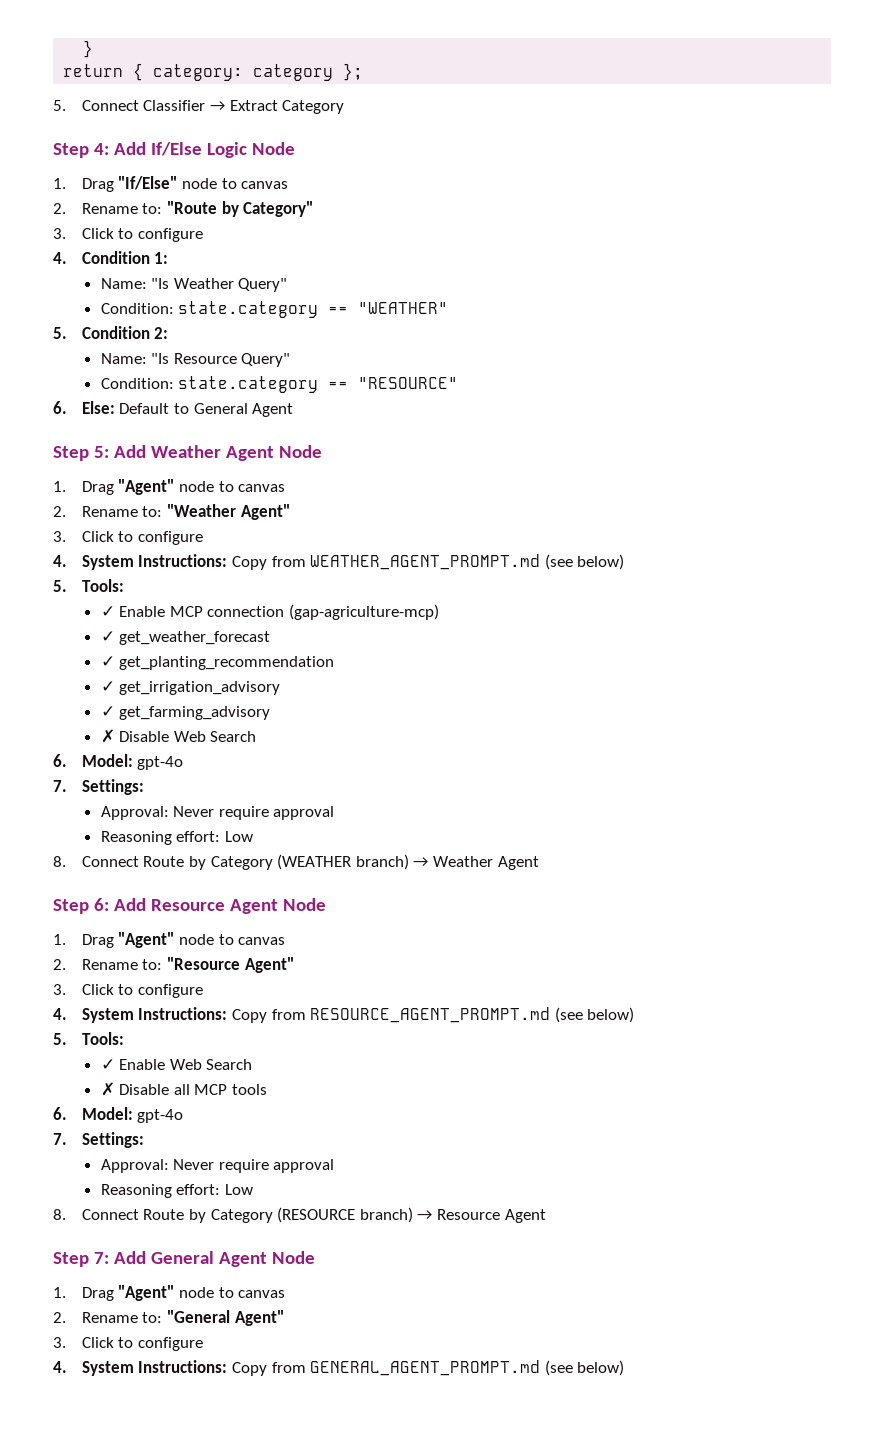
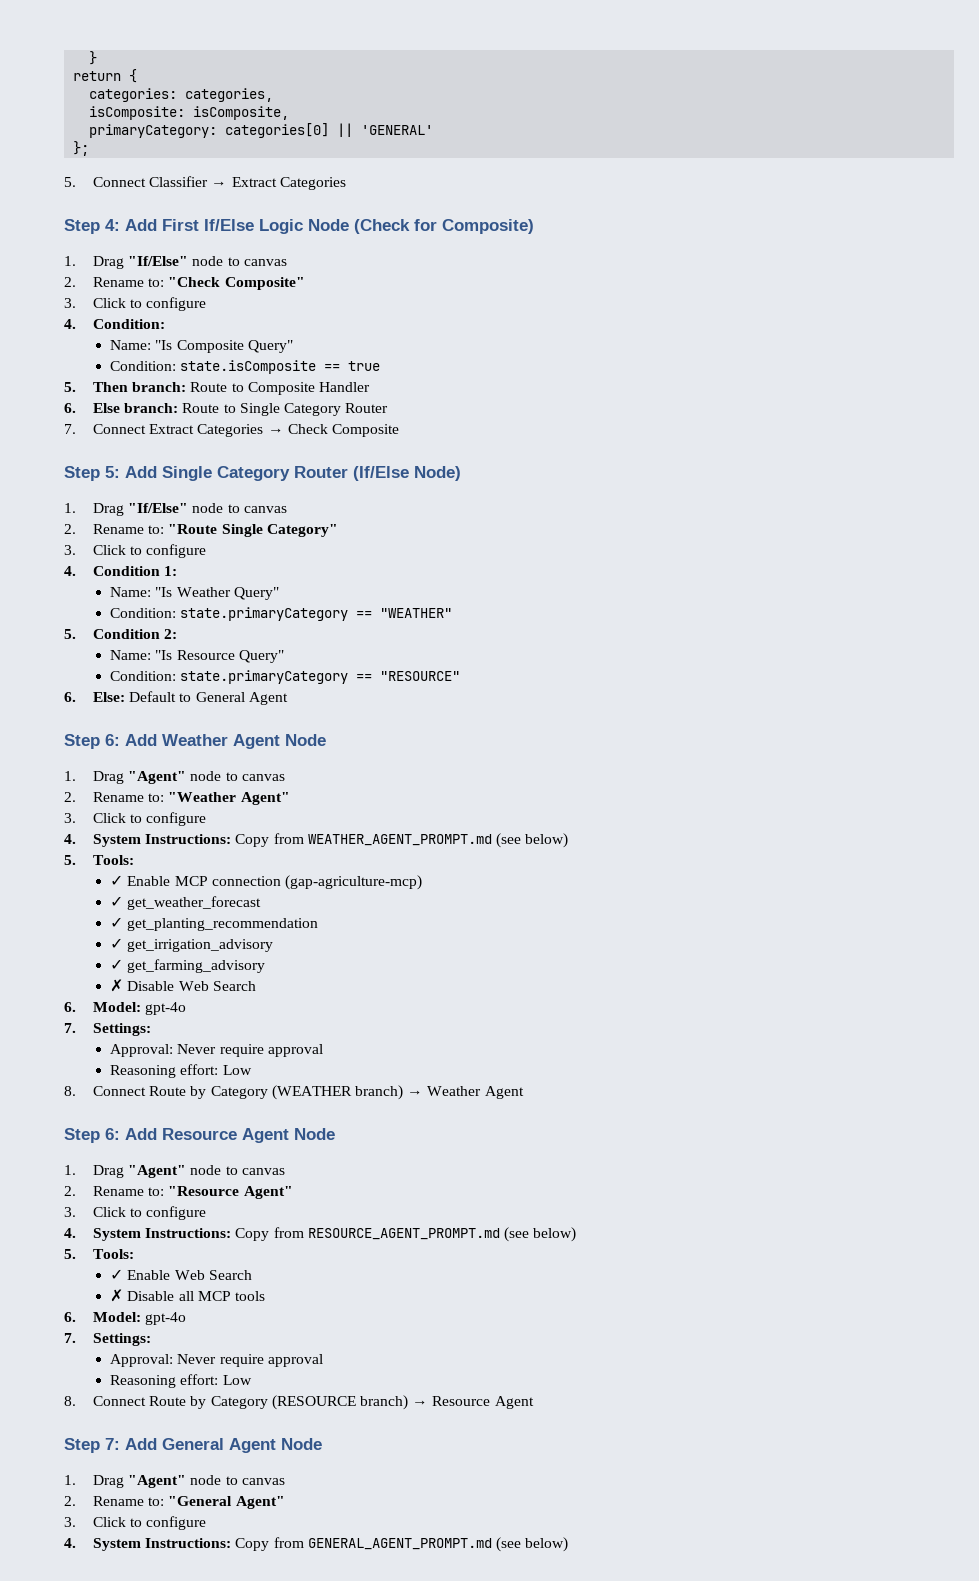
[153,64,334,81] category: category -> [89,88,274,102] [89,106,290,120] [89,123,434,138] // categories: categories, // isComposite: isComposite, // primaryCategory: categories[0] || 'GENERAL' //
[282,100,345,114] Category -> [279,177,346,190] Categories
(146, 148) none -> [162,219,199,231] First
(295, 148) none -> [354,219,534,234] [64,256,287,269] [64,277,305,290] [64,297,207,311] [64,319,166,329] [110,340,293,353] [110,360,381,374] [64,382,371,395] [64,403,389,416] [64,424,400,437] [64,466,461,481] (Check for Composite) // 1. Drag "If/Else" node to canvas // 2. Rename to: "Check Composite" // 3. Click to configure // 4. Condition: // Name: "Is Composite Query" // Condition: state.isComposite == true // 5. Then branch: Route to Composite Handler // 6. Else branch: Route to Single Category Router // 7. Connect Extract Categories → Check Composite // Step 5: Add Single Category Router (If/Else Node)
[221,201,239,217] by -> [221,524,263,537] Single
[178,301,319,318] state.category -> [180,607,349,621] state.primaryCategory
[178,376,319,393] state.category -> [180,670,349,684] state.primaryCategory
[93,446,109,458] 5: -> [105,734,120,746] 6:

